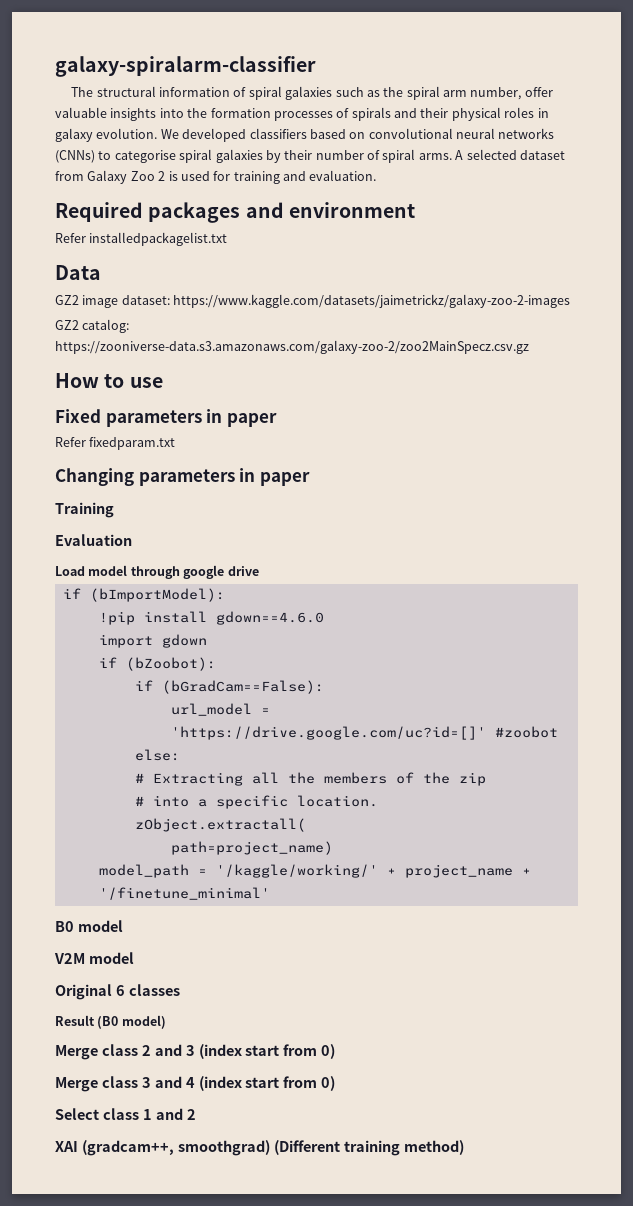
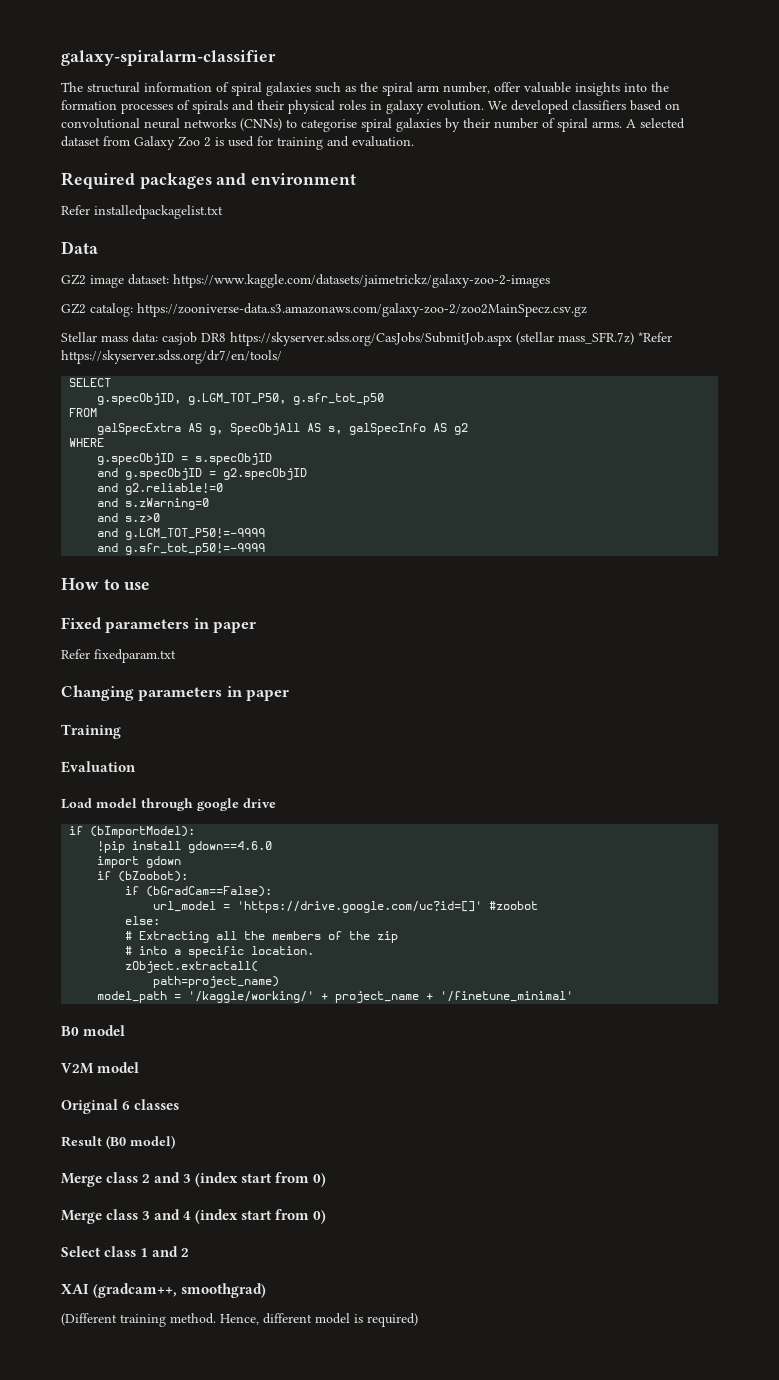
(529, 347) none -> [61,332,672,346] [61,350,282,364] [69,378,112,387] [97,393,385,405] [69,408,98,417] [97,423,469,435] [69,438,105,447] [97,453,273,465] [97,468,308,480] [97,483,224,495] [97,498,210,510] [97,513,161,522] [97,528,266,540] [97,543,266,555] // Stellar mass data: casjob DR8 https://skyserver.sdss.org/CasJobs/SubmitJob.aspx (stellar mass_SFR.7z) *Refer https://skyserver.sdss.org/dr7/en/tools/ // SELECT // g.specObjID, g.LGM_TOT_P50, g.sfr_tot_p50 // FROM // galSpecExtra AS g, SpecObjAll AS s, galSpecInfo AS g2 // WHERE // g.specObjID = s.specObjID // and g.specObjID = g2.specObjID // and g2.reliable!=0 // and s.zWarning=0 // and s.z>0 // and g.LGM_TOT_P50!=-9999 // and g.sfr_tot_p50!=-9999
(270, 1148) none -> (267, 1290) //
[403,1140,464,1155] method) -> [170,1313,418,1327] method. Hence, different model is required)

